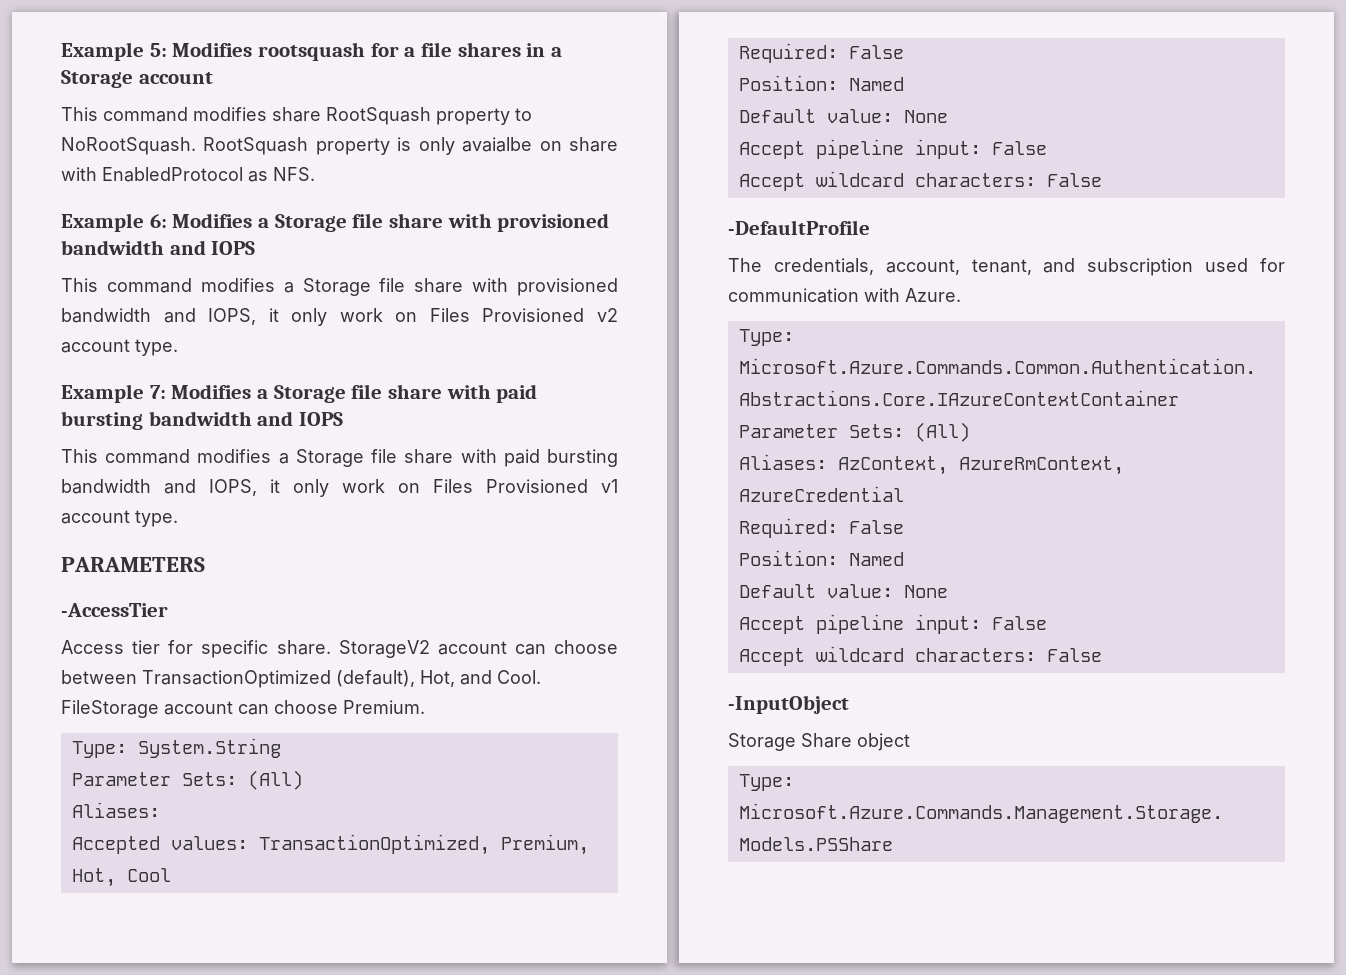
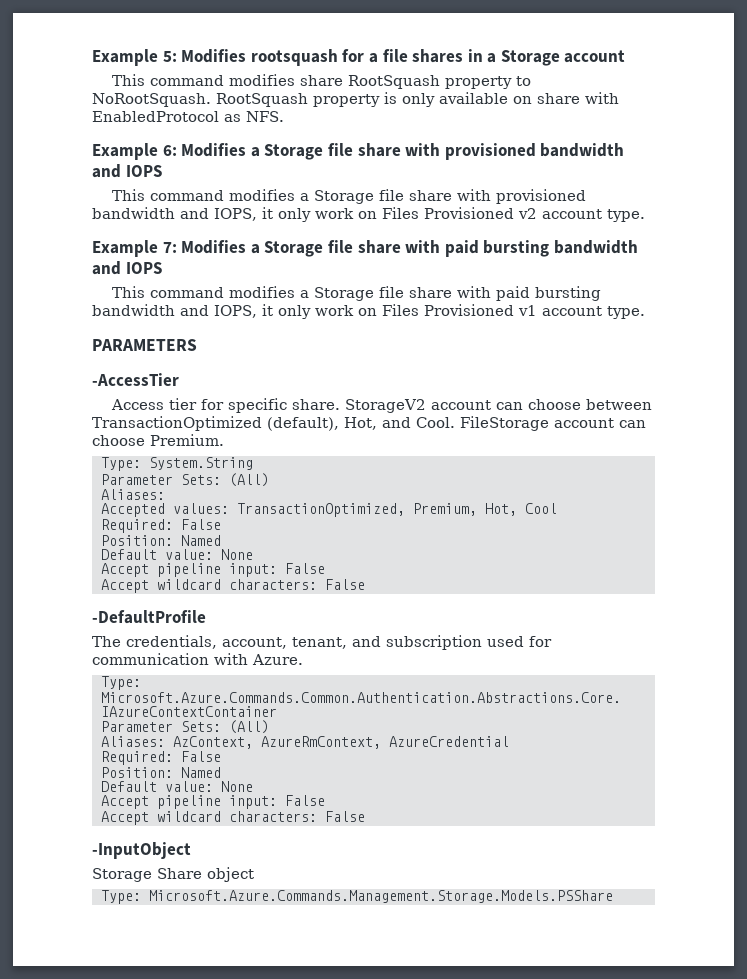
[462,137,533,152] avaialbe -> [439,92,508,104] available

